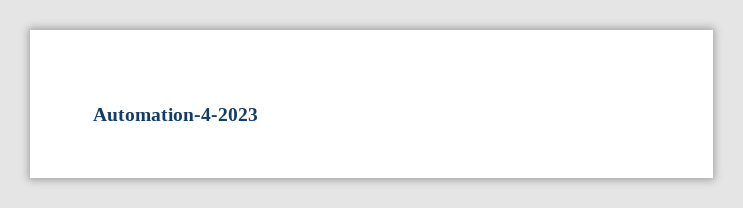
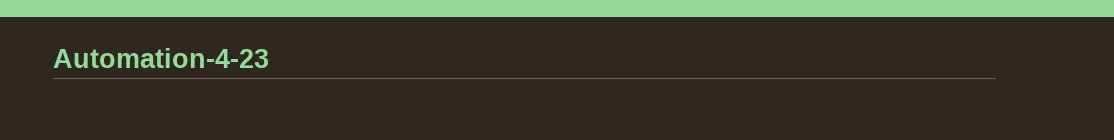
[93,108,258,121] Automation-4-2023 -> [53,48,269,68] Automation-4-23

